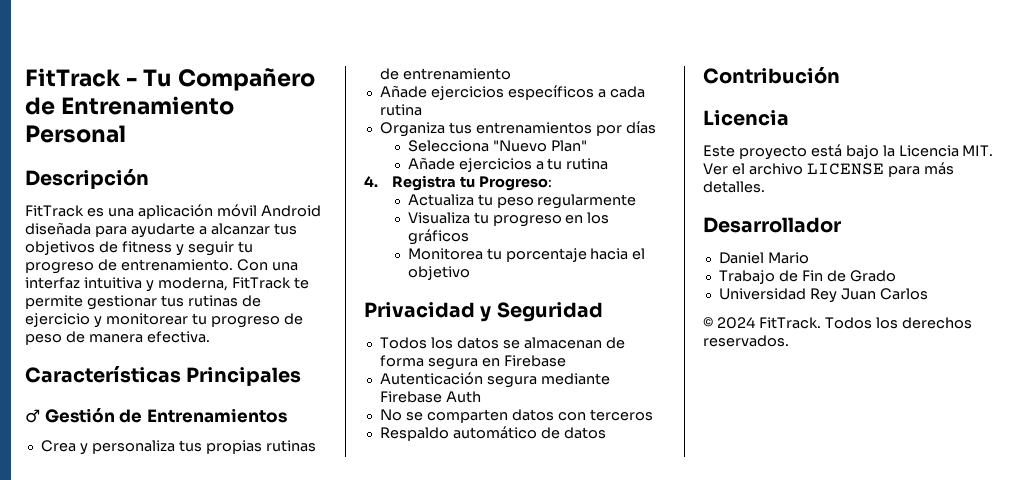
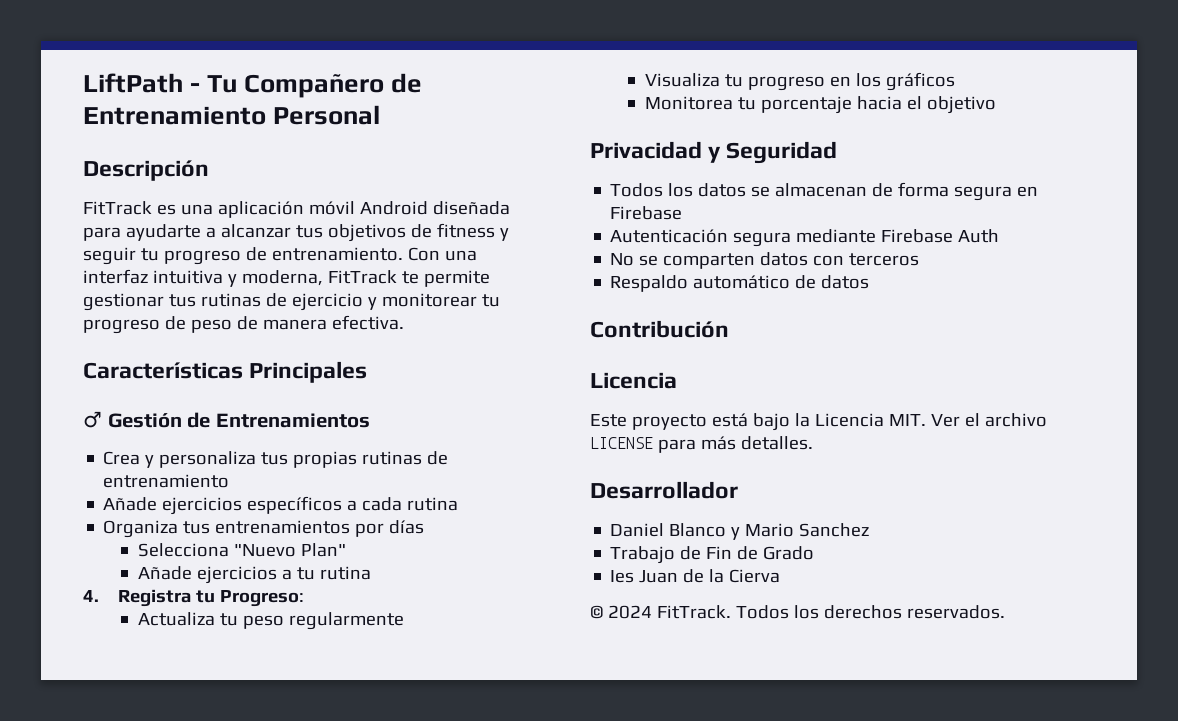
[25,68,121,87] FitTrack -> [83,73,183,93] LiftPath
(764, 258) none -> [669,523,741,540] Blanco y
(809, 258) none -> [799,523,870,537] Sanchez
[718,288,928,303] Universidad Rey Juan Carlos -> [610,569,781,583] Ies Juan de la Cierva

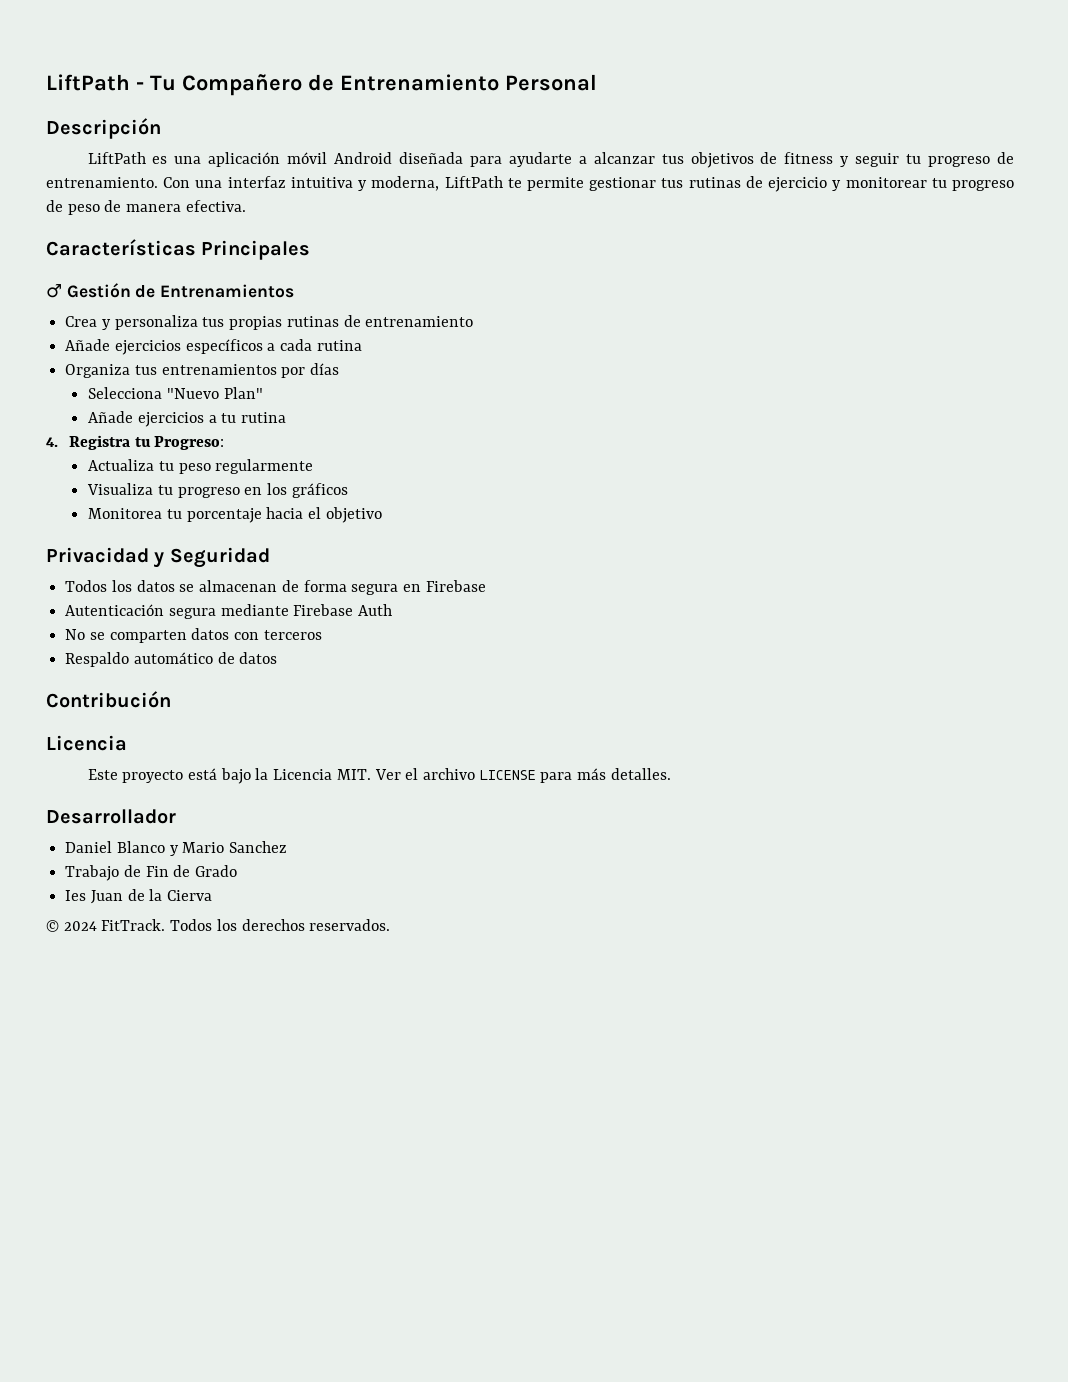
[83,201,152,215] FitTrack -> [87,152,146,164] LiftPath
[327,270,397,284] FitTrack -> [444,176,503,188] LiftPath

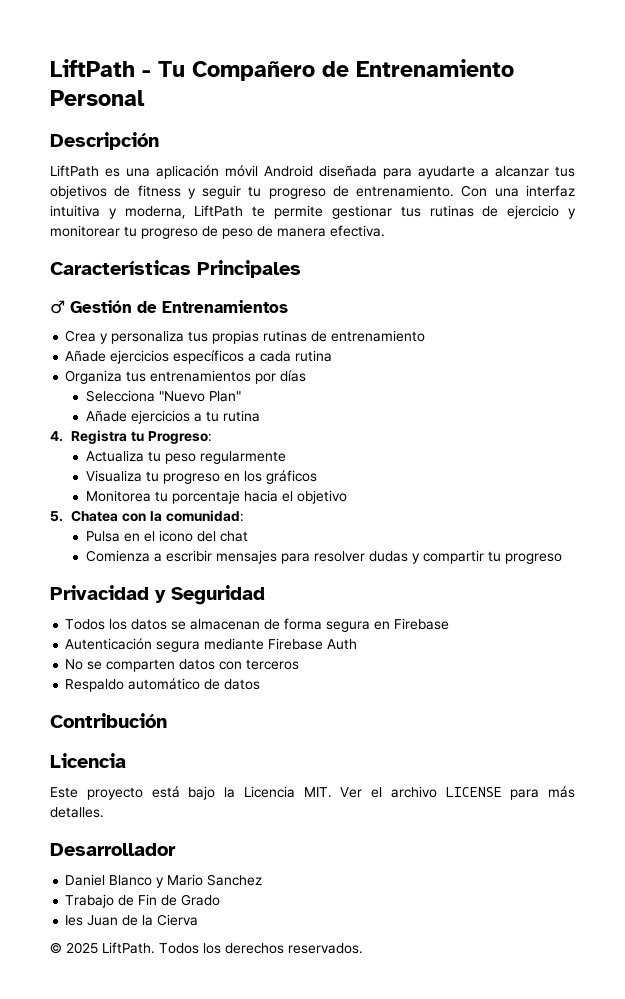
(382, 515) none -> [50,510,244,522] [86,530,249,542] [86,550,563,564] // 5. Chatea con la comunidad: // Pulsa en el icono del chat // Comienza a escribir mensajes para resolver dudas y compartir tu progreso
[63,919,166,931] 2024 FitTrack. -> [66,942,155,954] 2025 LiftPath.

